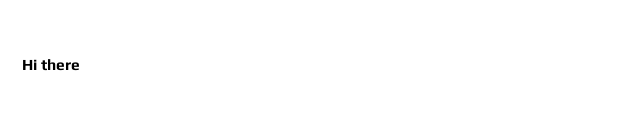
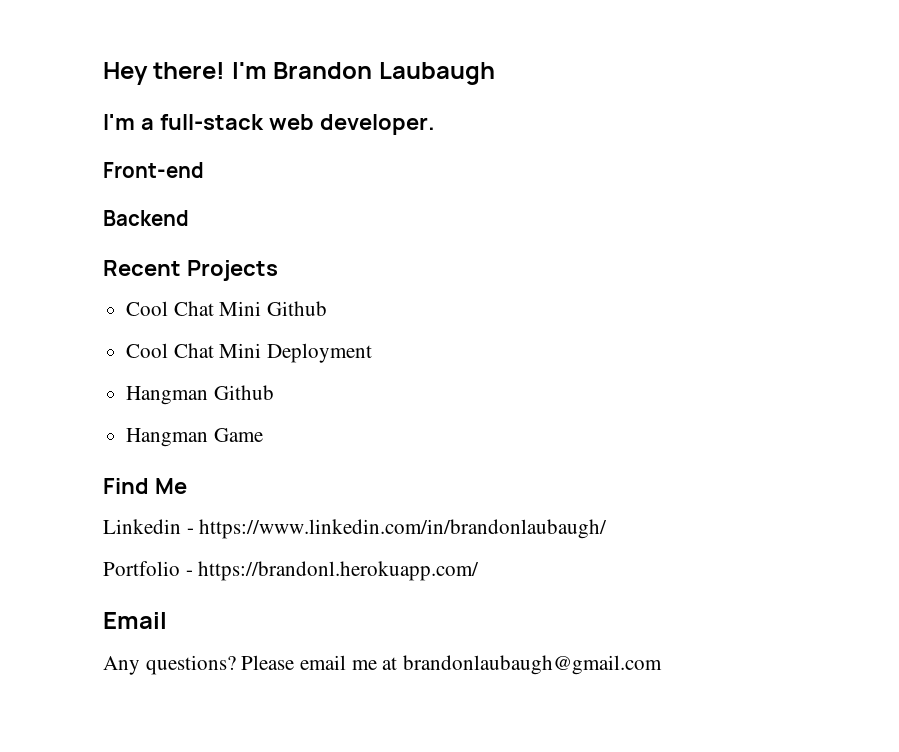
[22,59,81,71] Hi there -> [103,62,495,85] [103,114,435,135] [103,162,204,178] [103,210,189,226] [103,260,278,281] [126,301,328,316] [126,343,373,363] [126,385,274,405] [126,428,263,447] [103,478,187,494] [103,519,608,539] [103,561,480,581] [103,612,167,629] [103,655,663,675] Hey there! I'm Brandon Laubaugh // I'm a full-stack web developer. // Front-end // Backend // Recent Projects // Cool Chat Mini Github // Cool Chat Mini Deployment // Hangman Github // Hangman Game // Find Me // Linkedin - https://www.linkedin.com/in/brandonlaubaugh/ // Portfolio - https://brandonl.herokuapp.com/ // Email // Any questions? Please email me at brandonlaubaugh@gmail.com

